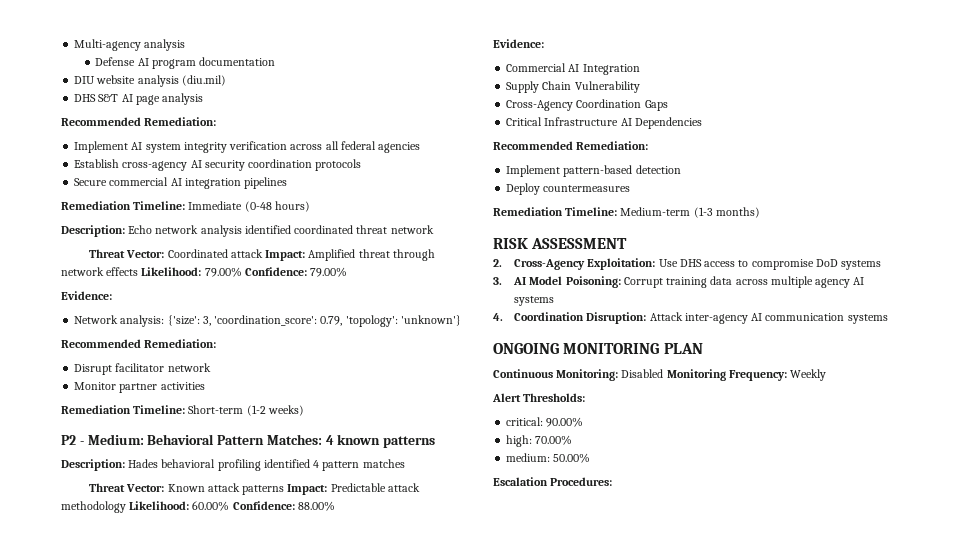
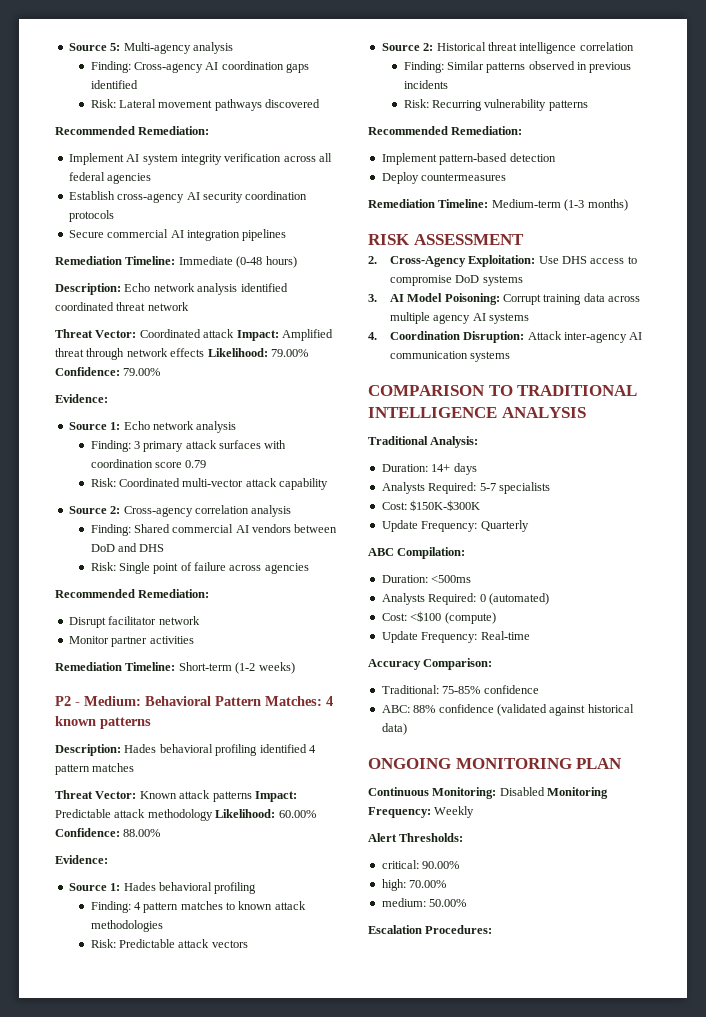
(74, 45) none -> [68,43,121,51] Source 5:
[95,57,276,69] [74,75,226,87] [74,93,204,105] Defense AI program documentation // DIU website analysis (diu.mil) // DHS S&T AI page analysis -> [90,61,309,73] [90,80,138,89] [90,99,320,111] Finding: Cross-agency AI coordination gaps identified // Risk: Lateral movement pathways discovered
[74,315,461,327] Network analysis: {'size': 3, 'coordination_score': 0.79, 'topology': 'unknown'} -> [68,421,237,433] [90,440,287,452] [90,459,207,468] [90,478,328,490] [68,505,292,517] [90,524,338,536] [90,543,165,552] [90,562,309,574] Source 1: Echo network analysis // Finding: 3 primary attack surfaces with coordination score 0.79 // Risk: Coordinated multi-vector attack capability // Source 2: Cross-agency correlation analysis // Finding: Shared commercial AI vendors between DoD and DHS // Risk: Single point of failure across agencies
[506,63,640,75] [506,81,640,93] [506,99,668,111] [506,117,702,129] Commercial AI Integration // Supply Chain Vulnerability // Cross-Agency Coordination Gaps // Critical Infrastructure AI Dependencies -> [68,882,257,894] [90,901,306,913] [90,920,163,932] [90,939,248,948] [381,42,634,54] [403,61,632,73] [403,80,448,89] [403,99,588,111] Source 1: Hades behavioral profiling // Finding: 4 pattern matches to known attack methodologies // Risk: Predictable attack vectors // Source 2: Historical threat intelligence correlation // Finding: Similar patterns observed in previous incidents // Risk: Recurring vulnerability patterns
(888, 319) none -> [368,385,638,396] [368,407,586,418] [368,436,479,448] [381,463,477,475] [381,482,550,494] [381,500,481,511] [381,520,529,532] [368,547,466,559] [381,575,472,583] [381,593,549,605] [381,611,496,624] [381,631,530,643] [368,658,493,670] [381,685,539,694] [381,704,634,716] [381,723,407,735] // COMPARISON TO TRADITIONAL INTELLIGENCE ANALYSIS // Traditional Analysis: // Duration: 14+ days // Analysts Required: 5-7 specialists // Cost: $150K-$300K // Update Frequency: Quarterly // ABC Compilation: // Duration: <500ms // Analysts Required: 0 (automated) // Cost: <$100 (compute) // Update Frequency: Real-time // Accuracy Comparison: // Traditional: 75-85% confidence // ABC: 88% confidence (validated against historical data)

